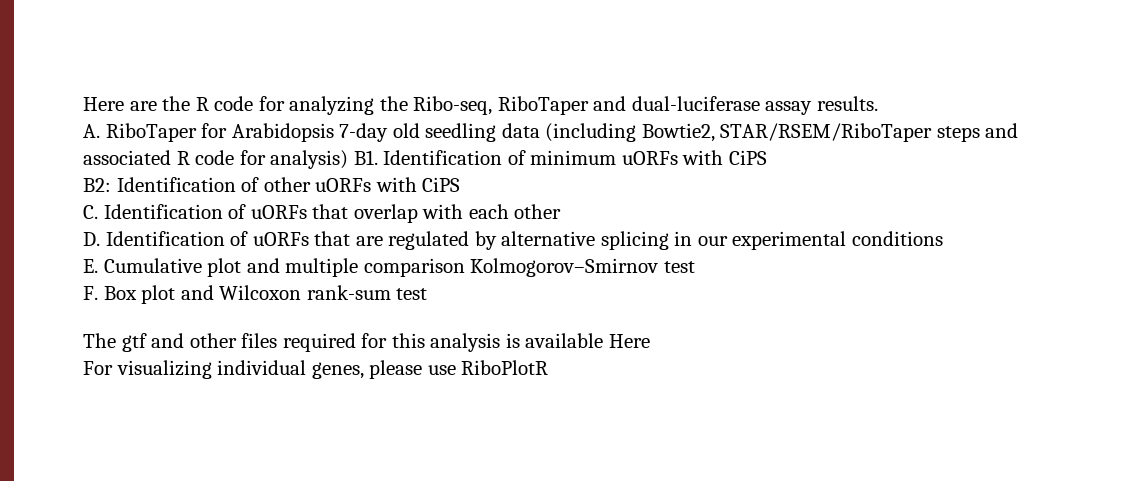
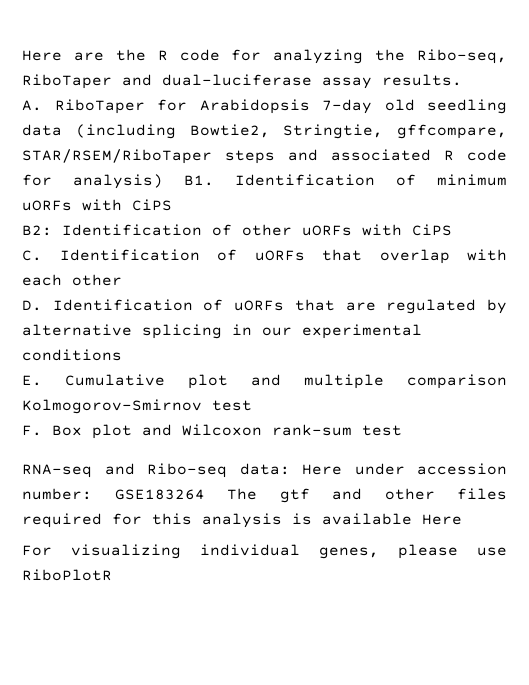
(715, 132) none -> [283,124,507,139] Stringtie, gffcompare,
(428, 294) none -> [22,463,507,478] [22,488,205,500] RNA-seq and Ribo-seq data: Here under accession number: GSE183264

